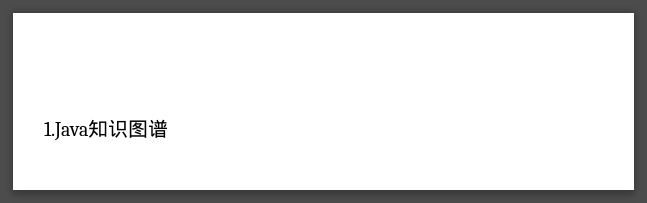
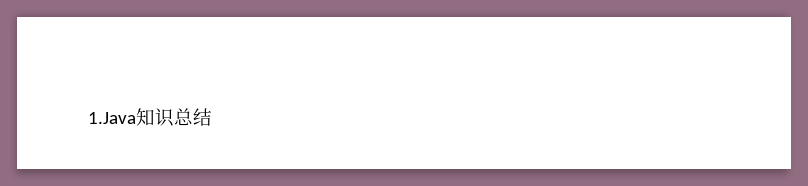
[128,119,168,138] 图谱 -> [174,108,212,126] 总结

